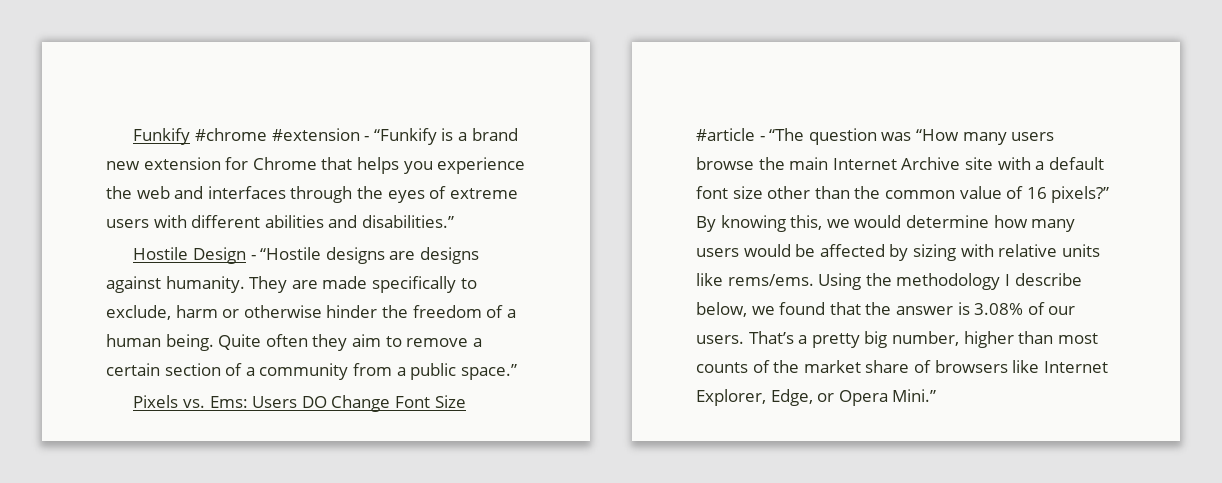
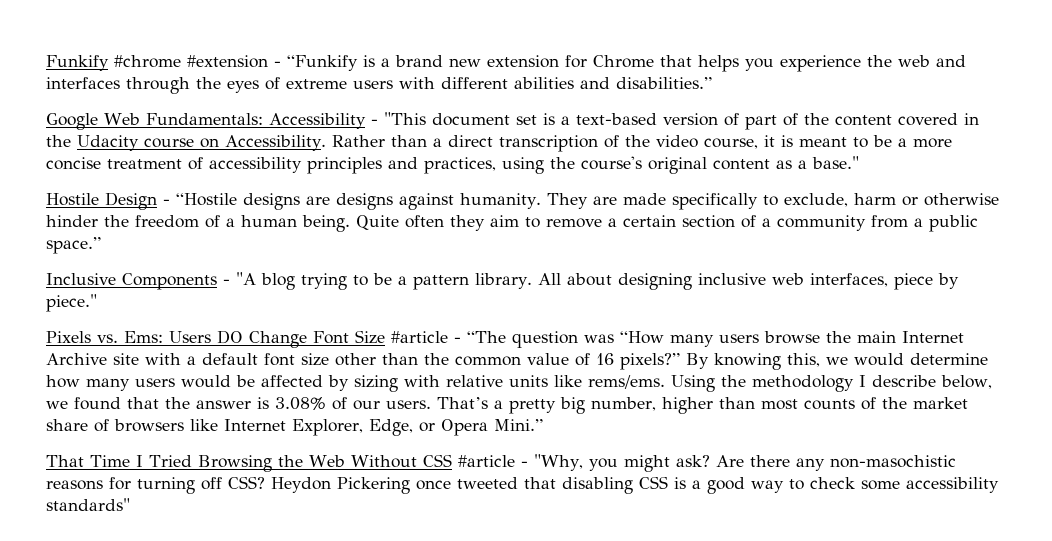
(454, 221) none -> [46,112,979,130] [46,135,952,152] [46,156,859,174] // Google Web Fundamentals: Accessibility - "This document set is a text-based version of part of the content covered in the Udacity course on Accessibility. Rather than a direct transcription of the video course, it is meant to be a more concise treatment of accessibility principles and practices, using the course's original content as a base."
(517, 372) none -> [46,272,959,290] [46,294,97,312] // Inclusive Components - "A blog trying to be a pattern library. All about designing inclusive web interfaces, piece by piece."
(937, 395) none -> [46,454,956,472] [46,476,999,494] [46,498,130,511] // That Time I Tried Browsing the Web Without CSS #article - "Why, you might ask? Are there any non-masochistic reasons for turning off CSS? Heydon Pickering once tweeted that disabling CSS is a good way to check some accessibility standards"

